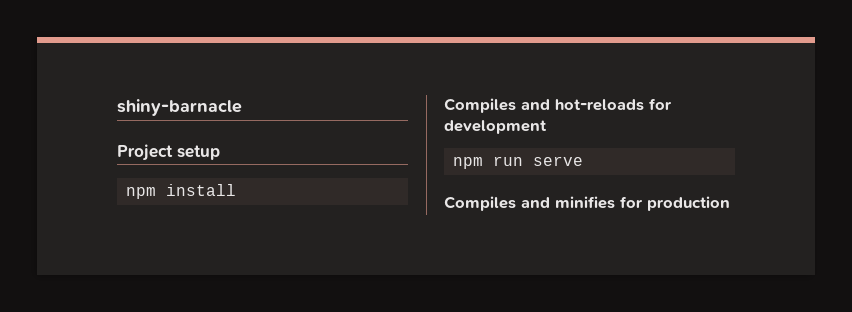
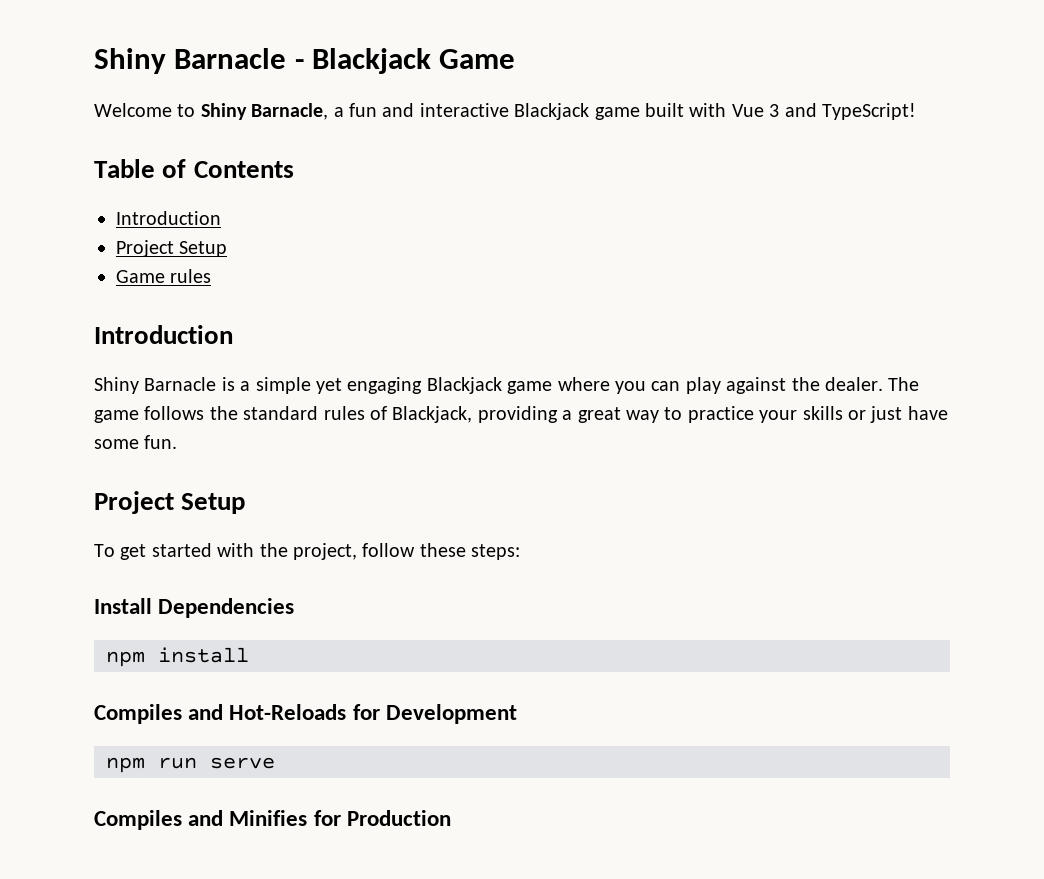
[117,99,242,116] [117,144,220,161] shiny-barnacle // Project setup -> [94,48,516,74] [94,103,916,120] [94,159,294,178] [116,211,221,225] [116,240,228,257] [116,269,212,283] [94,325,233,344] [94,377,920,394] [94,406,948,423] [94,435,178,449] [94,491,246,514] [94,543,521,560] [94,598,295,618] Shiny Barnacle - Blackjack Game // Welcome to Shiny Barnacle, a fun and interactive Blackjack game built with Vue 3 and TypeScript! // Table of Contents // Introduction // Project Setup // Game rules // Introduction // Shiny Barnacle is a simple yet engaging Blackjack game where you can play against the dealer. The game follows the standard rules of Blackjack, providing a great way to practice your skills or just have some fun. // Project Setup // To get started with the project, follow these steps: // Install Dependencies
[555,98,672,111] [444,120,547,134] hot-reloads for development -> [229,704,517,724] Hot-Reloads for Development
[555,196,730,211] minifies for production -> [229,810,451,826] Minifies for Production

